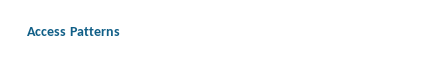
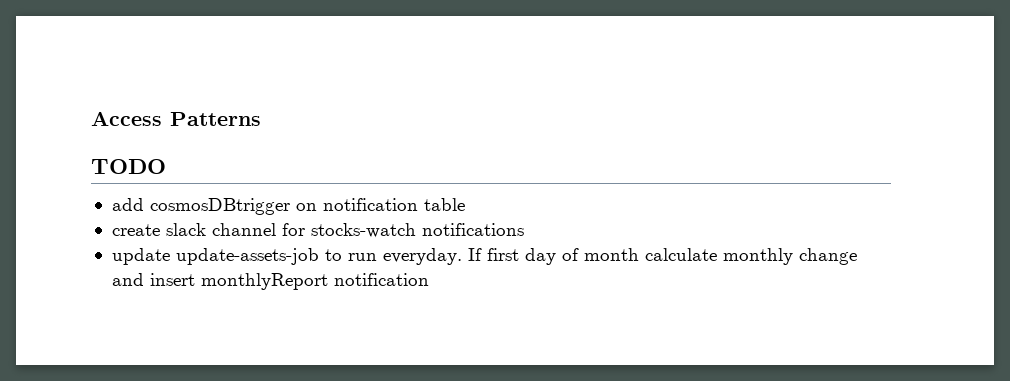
(120, 31) none -> [91,159,166,174] [111,198,465,215] [111,223,524,238] [111,248,857,265] [111,273,429,290] // TODO // add cosmosDBtrigger on notification table // create slack channel for stocks-watch notifications // update update-assets-job to run everyday. If first day of month calculate monthly change and insert monthlyReport notification

